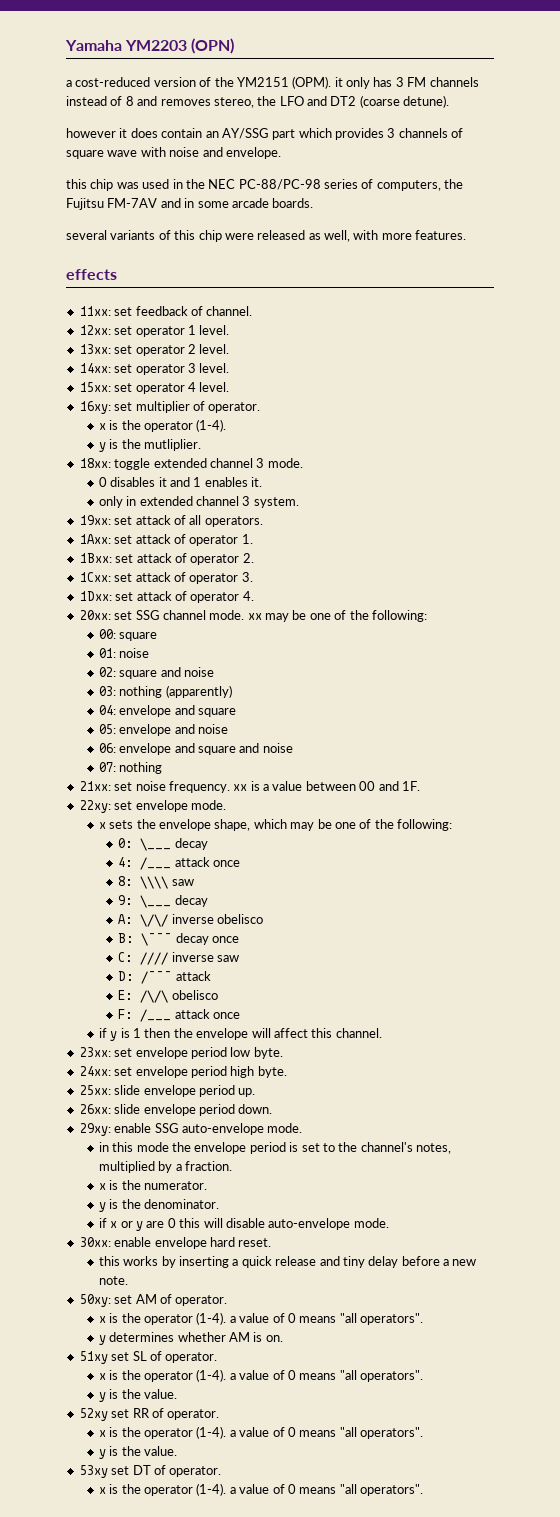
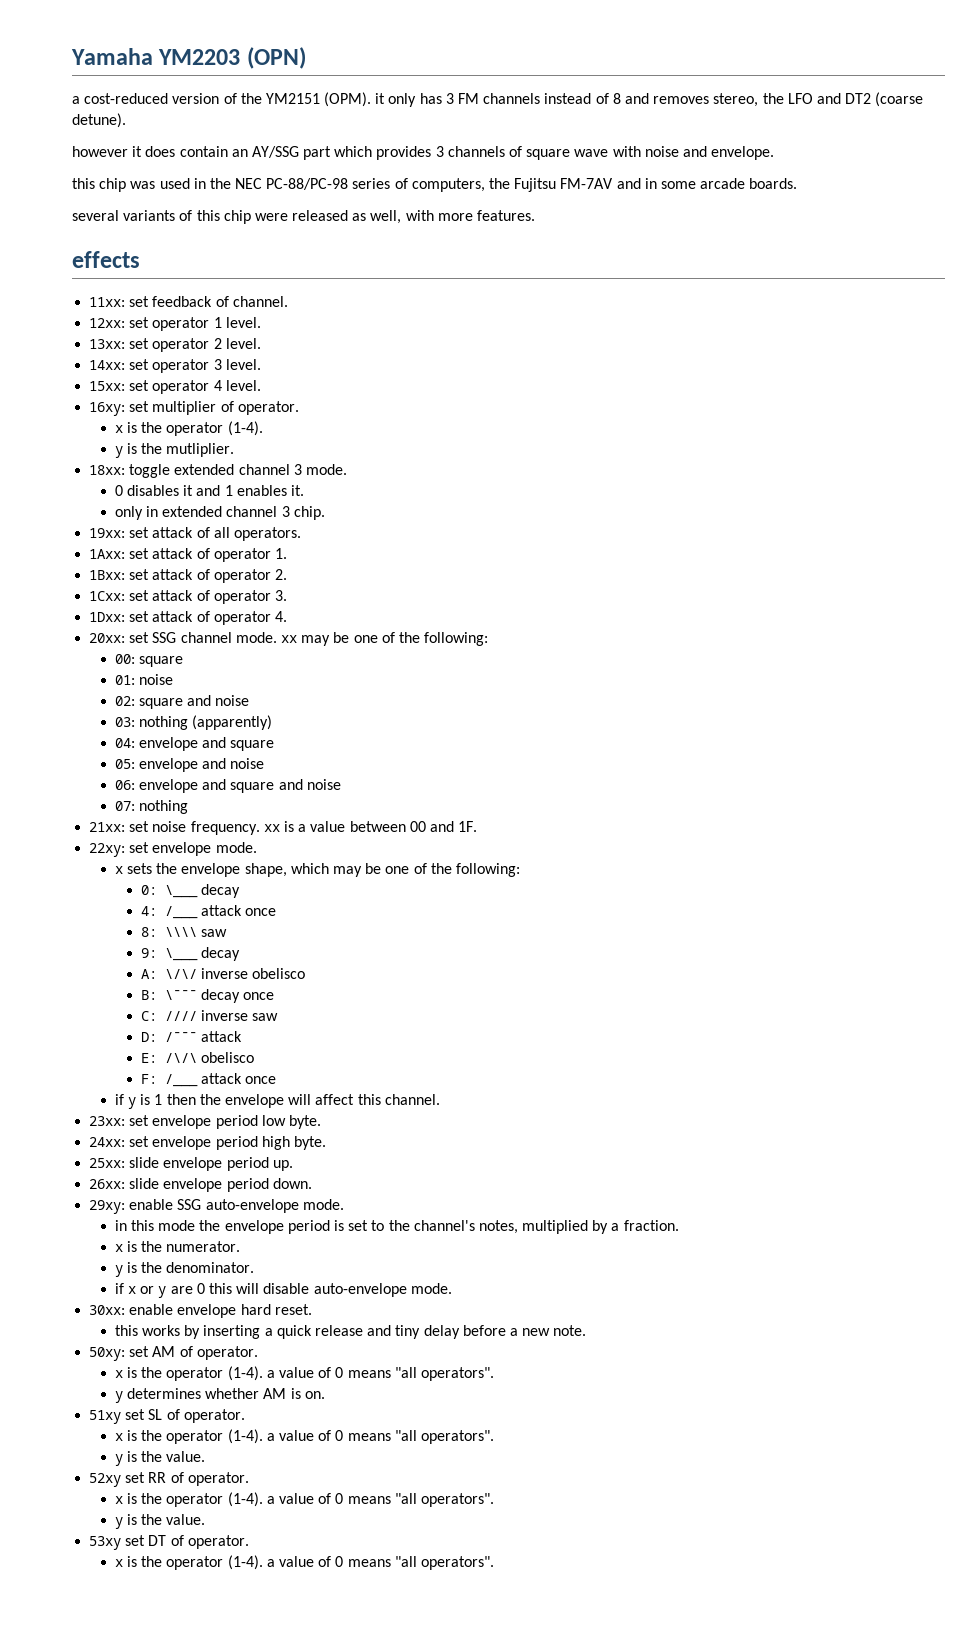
[253,497,299,508] system. -> [293,506,325,520] chip.

